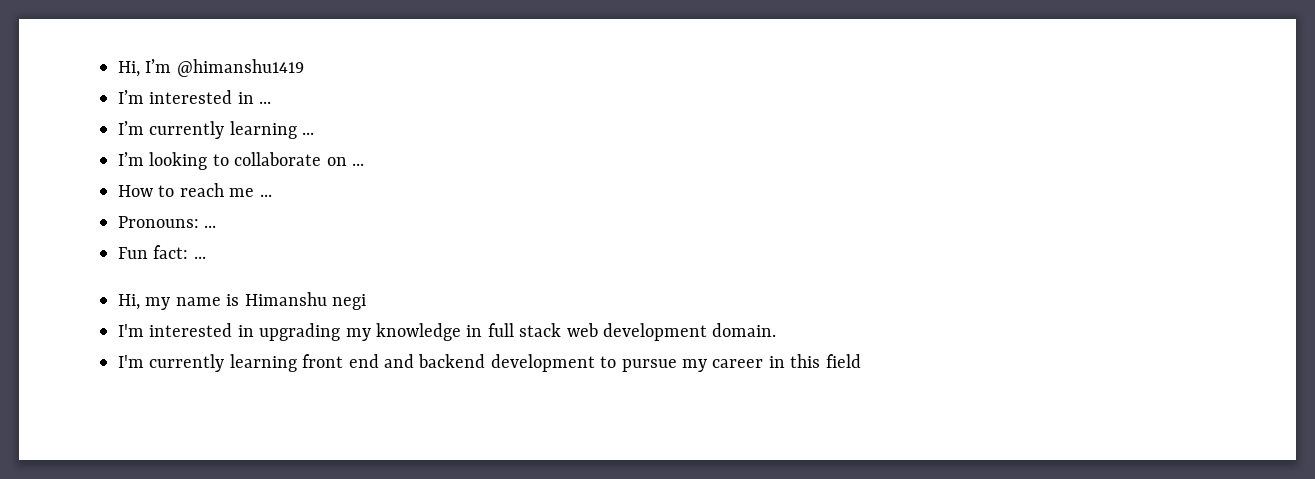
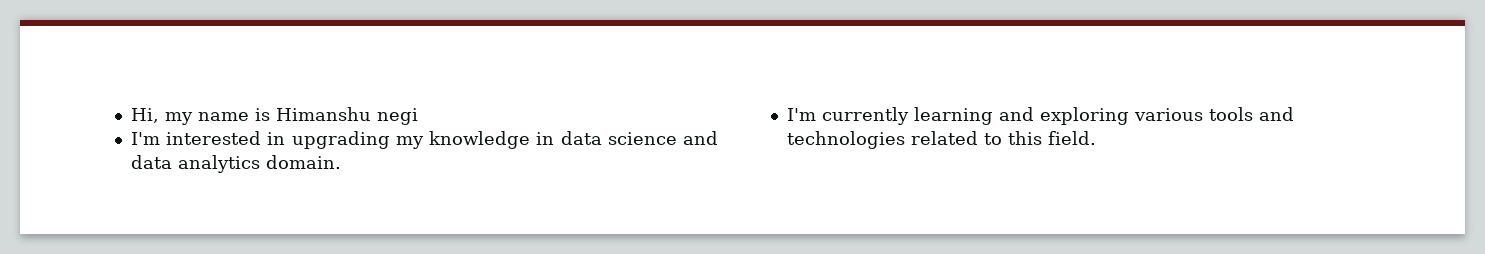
[118,59,304,77] [118,90,272,104] [118,121,315,139] [118,152,364,170] [118,183,272,197] [118,216,217,228] [118,245,206,259] [118,294,140,310] Hi, I’m @himanshu1419 // I’m interested in ... // I’m currently learning ... // I’m looking to collaborate on ... // How to reach me ... // Pronouns: ... // Fun fact: ... // Hi, -> [130,108,159,123] Hi,
[487,323,707,341] full stack web development -> [560,131,719,145] [130,155,260,173] data science and data analytics
[302,354,861,372] front end and backend development to pursue my career in this field -> [998,107,1294,125] [786,131,1096,149] and exploring various tools and technologies related to this field.

